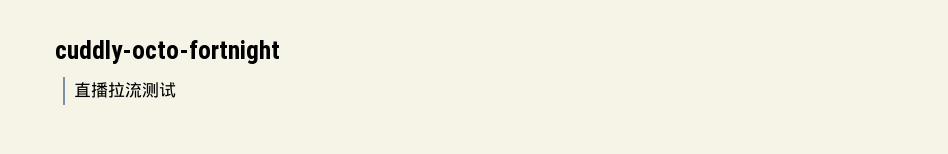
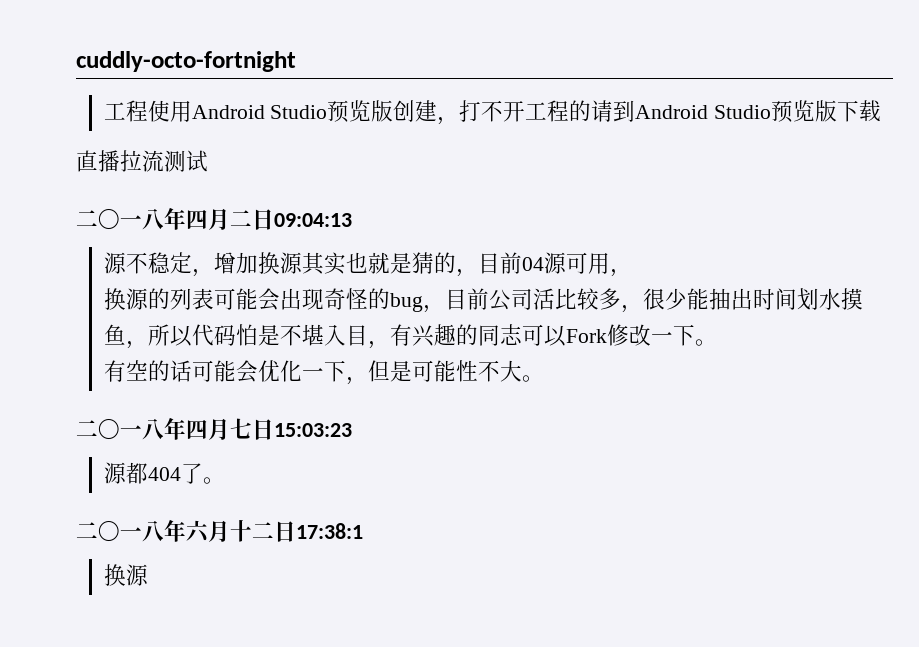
[74,82,177,98] 直播拉流测试 -> [103,100,882,125] [76,150,208,172] [76,207,352,230] [103,252,632,277] [103,288,863,313] [103,324,717,349] [103,360,544,385] [76,417,352,440] [103,462,225,484] [76,519,363,543] [103,564,149,586] 工程使用Android Studio预览版创建，打不开工程的请到Android Studio预览版下载 // 直播拉流测试 // 二〇一八年四月二日09:04:13 // 源不稳定，增加换源其实也就是猜的，目前04源可用， // 换源的列表可能会出现奇怪的bug，目前公司活比较多，很少能抽出时间划水摸鱼，所以代码怕是不堪入目，有兴趣的同志可以Fork修改一下。 // 有空的话可能会优化一下，但是可能性不大。 // 二〇一八年四月七日15:03:23 // 源都404了。 // 二〇一八年六月十二日17:38:1 // 换源

